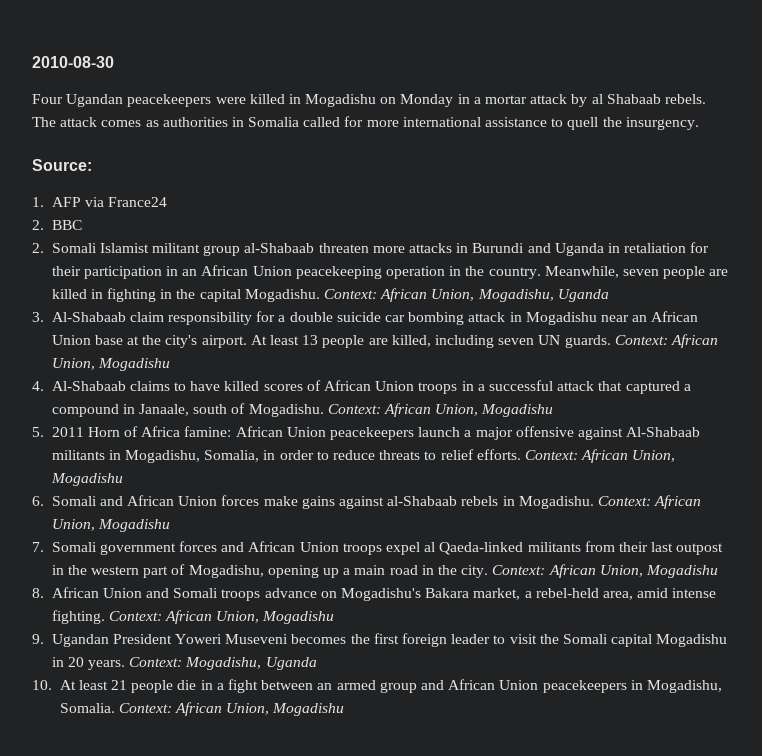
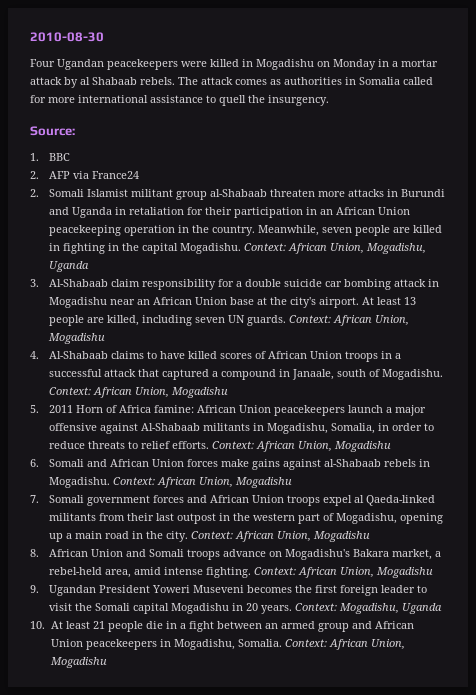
(44, 202) none -> [49,153,71,161] [30,171,39,179] BBC // 2.
[32,220,82,230] // 2. BBC -> (140, 175) none

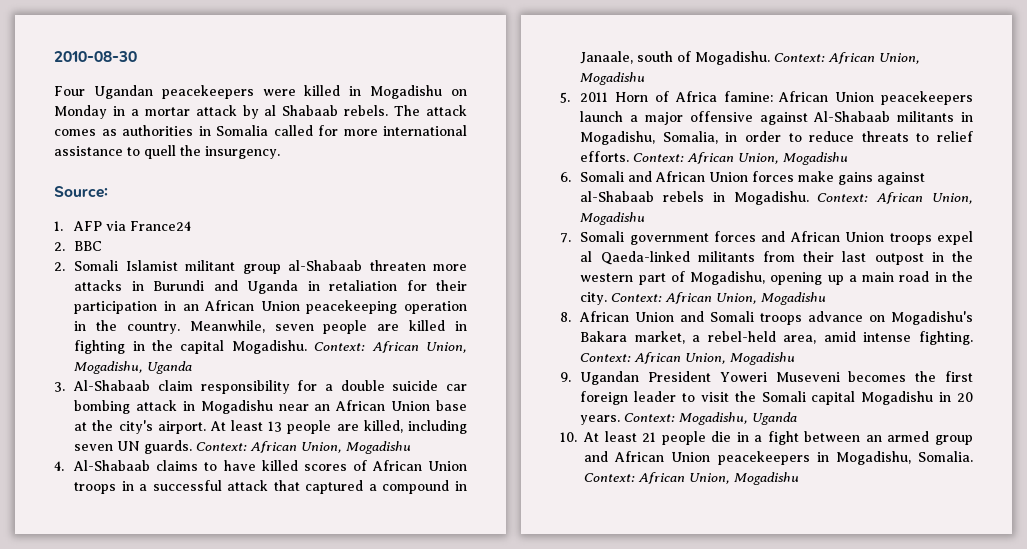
[49,153,71,161] [30,171,39,179] BBC // 2. -> (63, 226) none
(140, 175) none -> [54,241,103,251] // 2. BBC

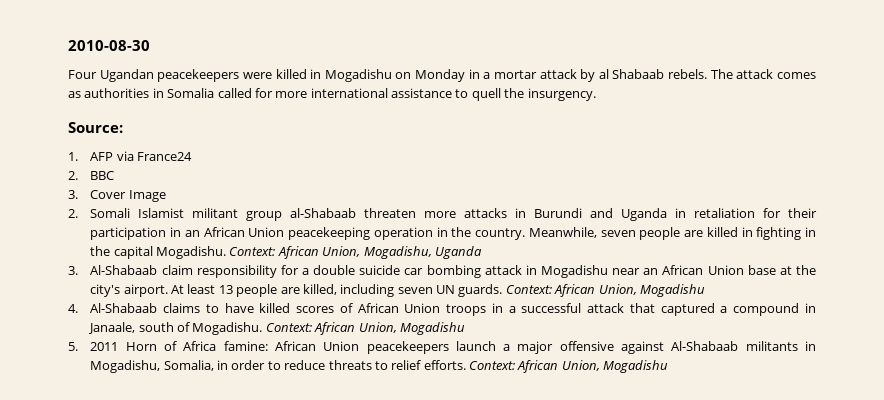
(103, 246) none -> [68,190,166,202] // 3. Cover Image
[560,171,926,185] [580,191,973,205] [580,212,646,225] [560,231,973,245] [580,251,974,265] [580,271,974,285] [580,292,827,305] [560,311,973,325] [580,331,973,345] [580,352,796,365] [560,371,973,385] [580,391,973,405] [580,412,798,425] [560,431,973,445] [584,451,973,465] [584,472,799,485] // 6. Somali and African Union forces make gains against al-Shabaab rebels in Mogadishu. Context: African Union, Mogadishu // 7. Somali government forces and African Union troops expel al Qaeda-linked militants from their last outpost in the western part of Mogadishu, opening up a main road in the city. Context: African Union, Mogadishu // 8. African Union and Somali troops advance on Mogadishu's Bakara market, a rebel-held area, amid intense fighting. Context: African Union, Mogadishu // 9. Ugandan President Yoweri Museveni becomes the first foreign leader to visit the Somali capital Mogadishu in 20 years. Context: Mogadishu, Uganda // 10. At least 21 people die in a fight between an armed group and African Union peacekeepers in Mogadishu, Somalia. Context: African Union, Mogadishu -> (669, 366) none

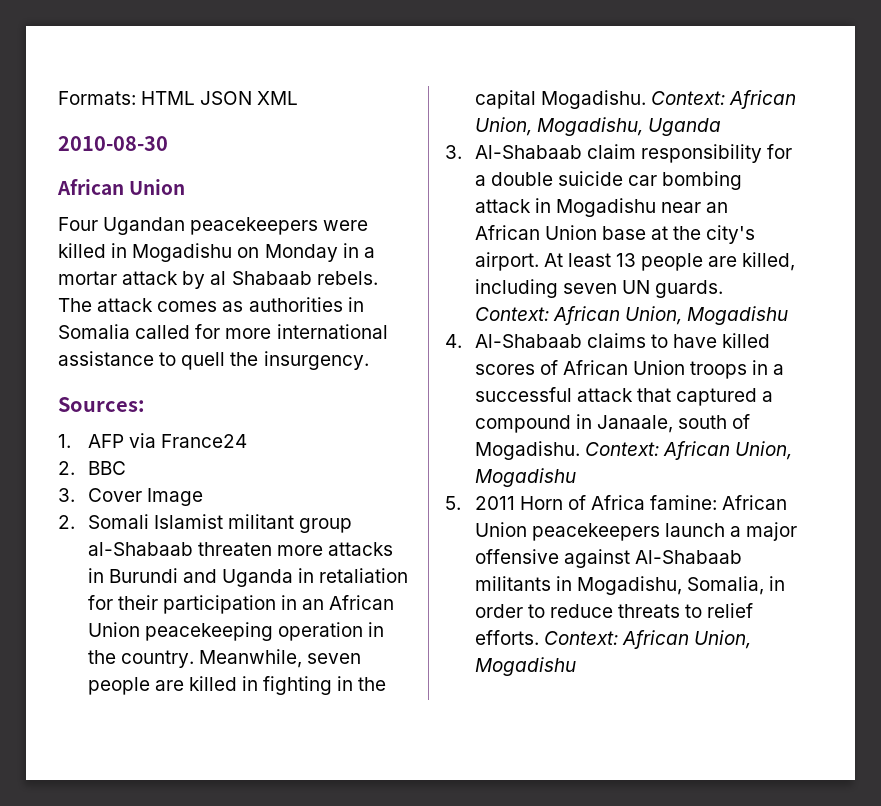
(68, 45) none -> [58,91,299,105] Formats: HTML JSON XML //
(150, 45) none -> [57,179,186,195] // African Union
[68,122,123,133] Source: -> [58,397,145,412] Sources:

